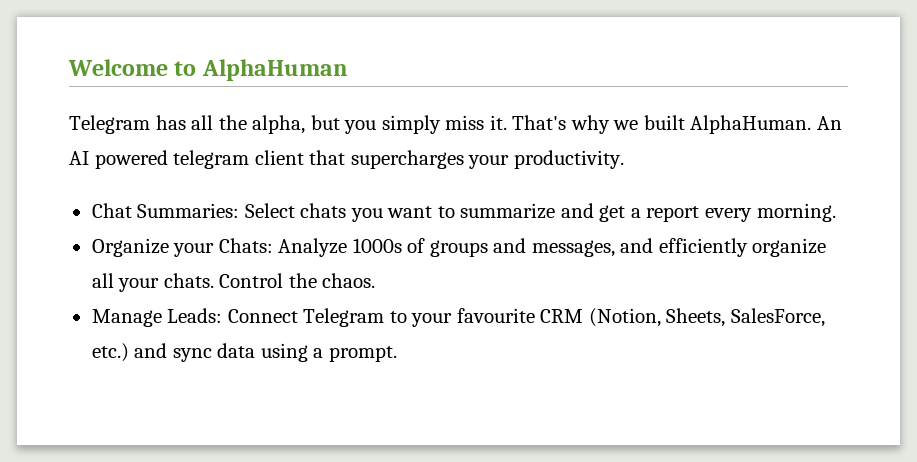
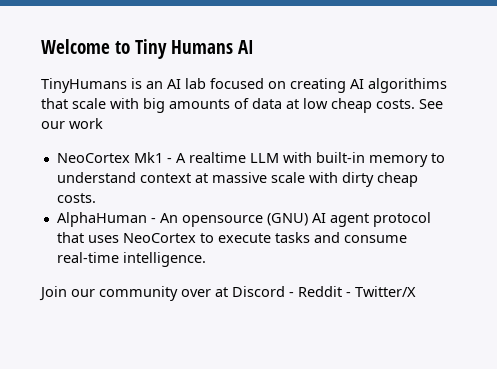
[201,59,348,81] [69,115,843,134] [69,150,624,169] [91,203,836,222] [91,238,827,257] [91,273,376,292] [91,308,825,327] [91,343,397,362] AlphaHuman // Telegram has all the alpha, but you simply miss it. That's why we built AlphaHuman. An AI powered telegram client that supercharges your productivity. // Chat Summaries: Select chats you want to summarize and get a report every morning. // Organize your Chats: Analyze 1000s of groups and messages, and efficiently organize all your chats. Control the chaos. // Manage Leads: Connect Telegram to your favourite CRM (Notion, Sheets, SalesForce, etc.) and sync data using a prompt. -> [135,39,254,59] [41,78,447,93] [41,98,443,113] [41,118,103,129] [56,152,445,167] [56,172,418,187] [56,193,96,203] [56,212,431,227] [56,232,407,243] [56,252,206,267] [39,286,416,301] Tiny Humans AI // TinyHumans is an AI lab focused on creating AI algorithims that scale with big amounts of data at low cheap costs. See our work // NeoCortex Mk1 - A realtime LLM with built-in memory to understand context at massive scale with dirty cheap costs. // AlphaHuman - An opensource (GNU) AI agent protocol that uses NeoCortex to execute tasks and consume real-time intelligence. // Join our community over at Discord - Reddit - Twitter/X

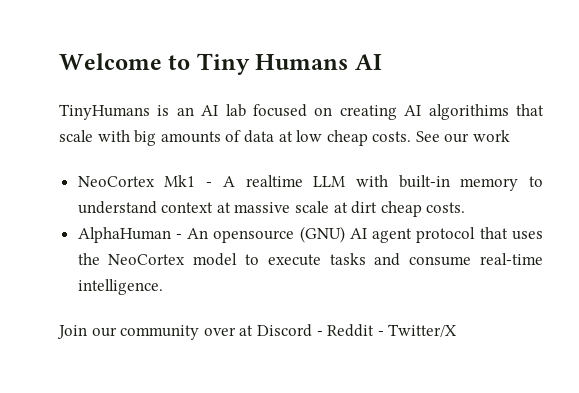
[308,172,374,187] with dirty -> [333,201,378,214] at dirt
[122,233,196,243] NeoCortex -> [77,253,238,266] the NeoCortex model

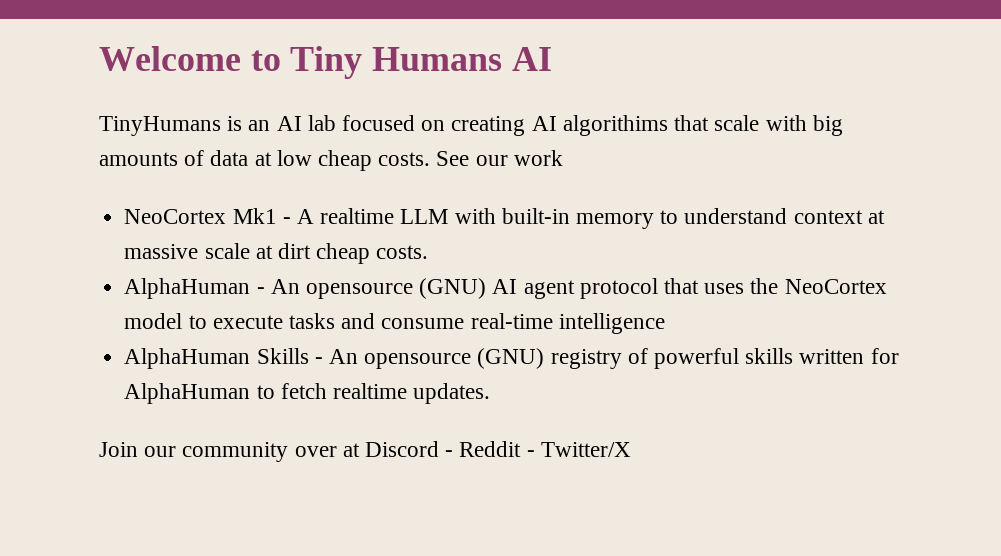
[77,279,163,295] intelligence. -> [558,313,665,334] [124,348,899,369] [124,383,491,404] intelligence // AlphaHuman Skills - An opensource (GNU) registry of powerful skills written for AlphaHuman to fetch realtime updates.

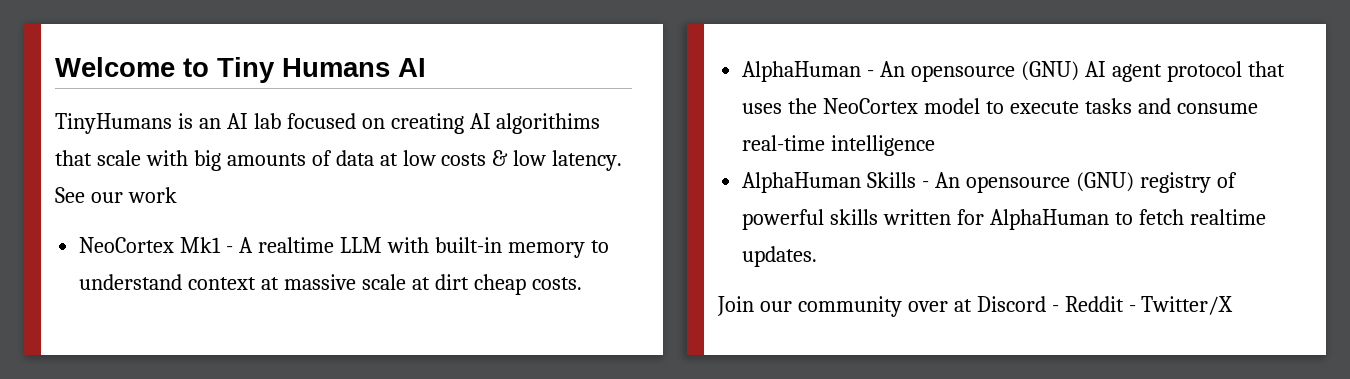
[318,150,431,171] cheap costs. -> [441,150,623,171] costs & low latency.

